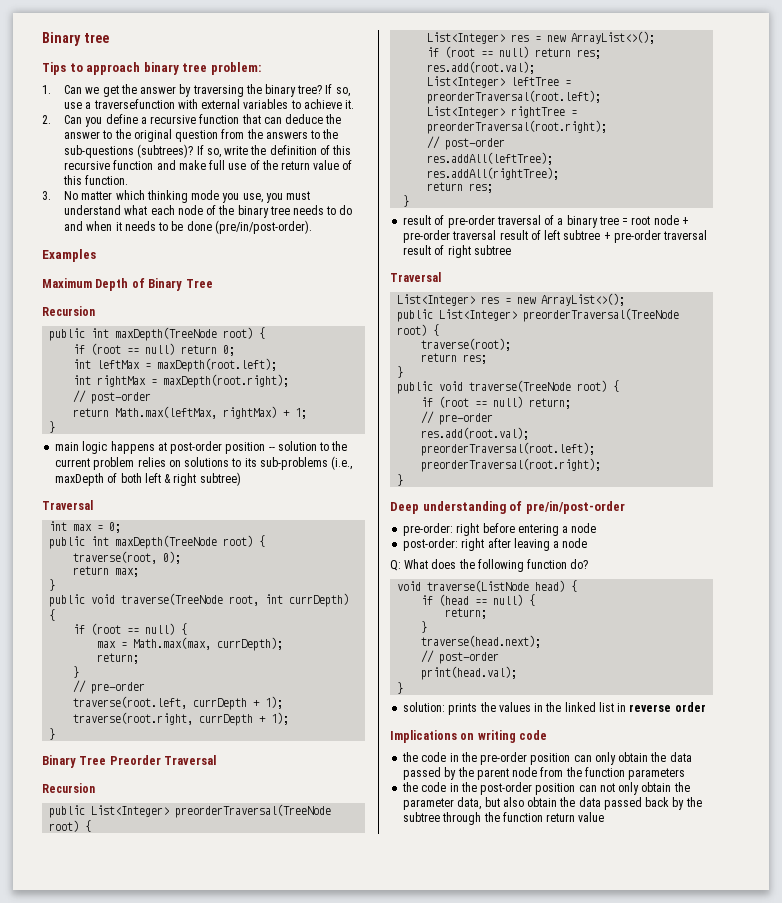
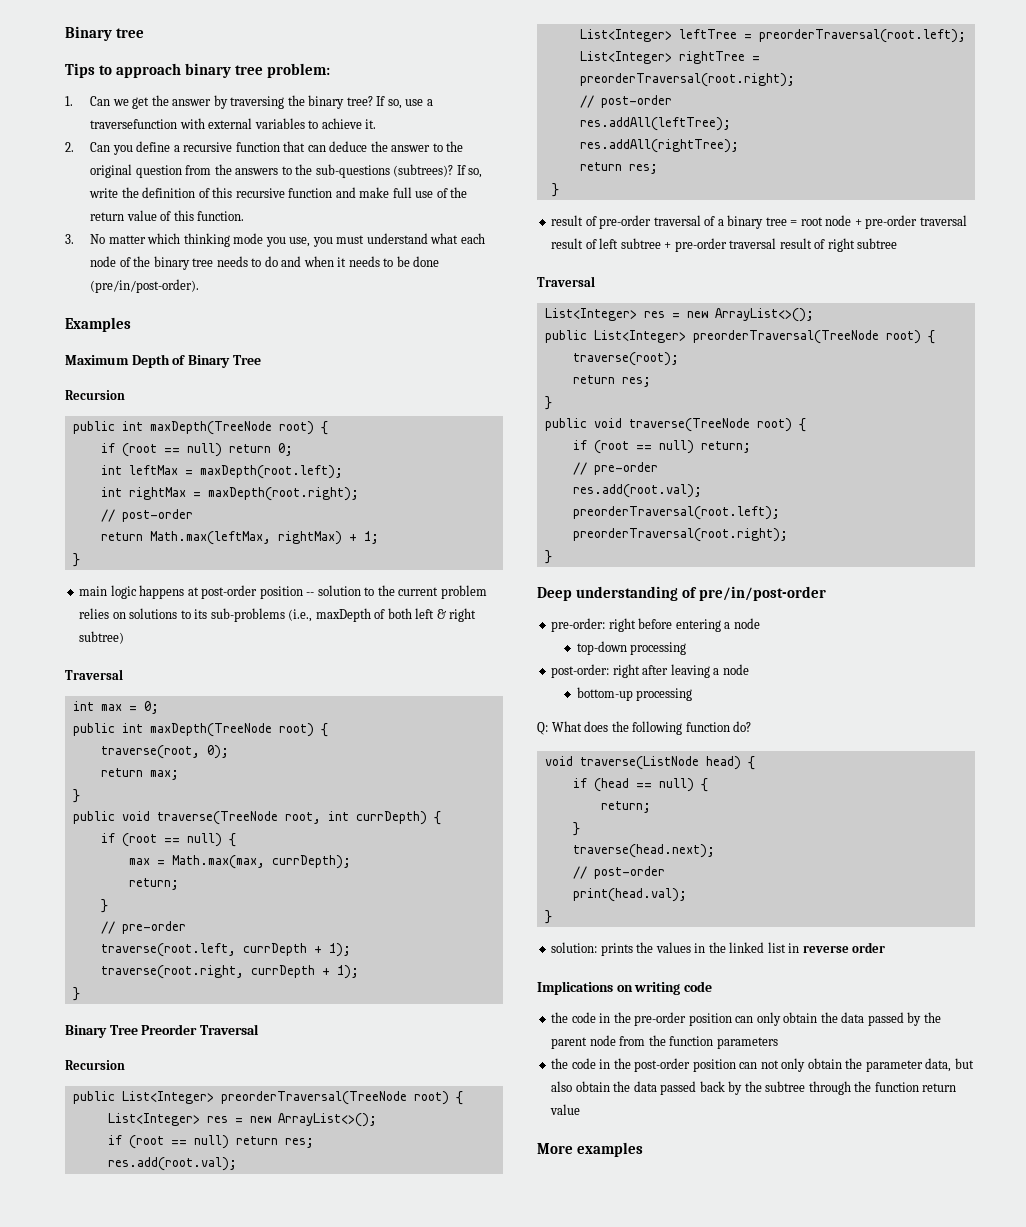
(597, 528) none -> [576,641,687,655] // top-down processing
(588, 543) none -> [576,687,693,701] // bottom-up processing
(605, 817) none -> [537,1142,643,1157] // More examples

